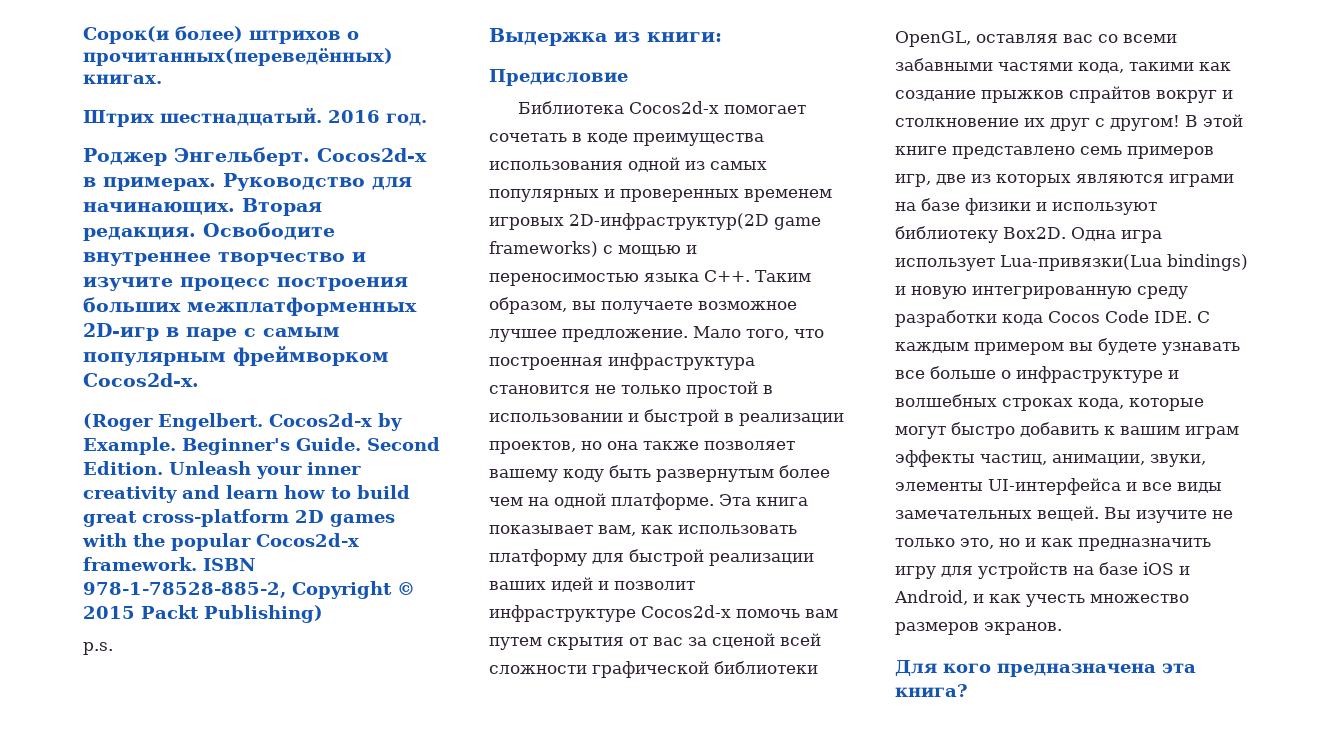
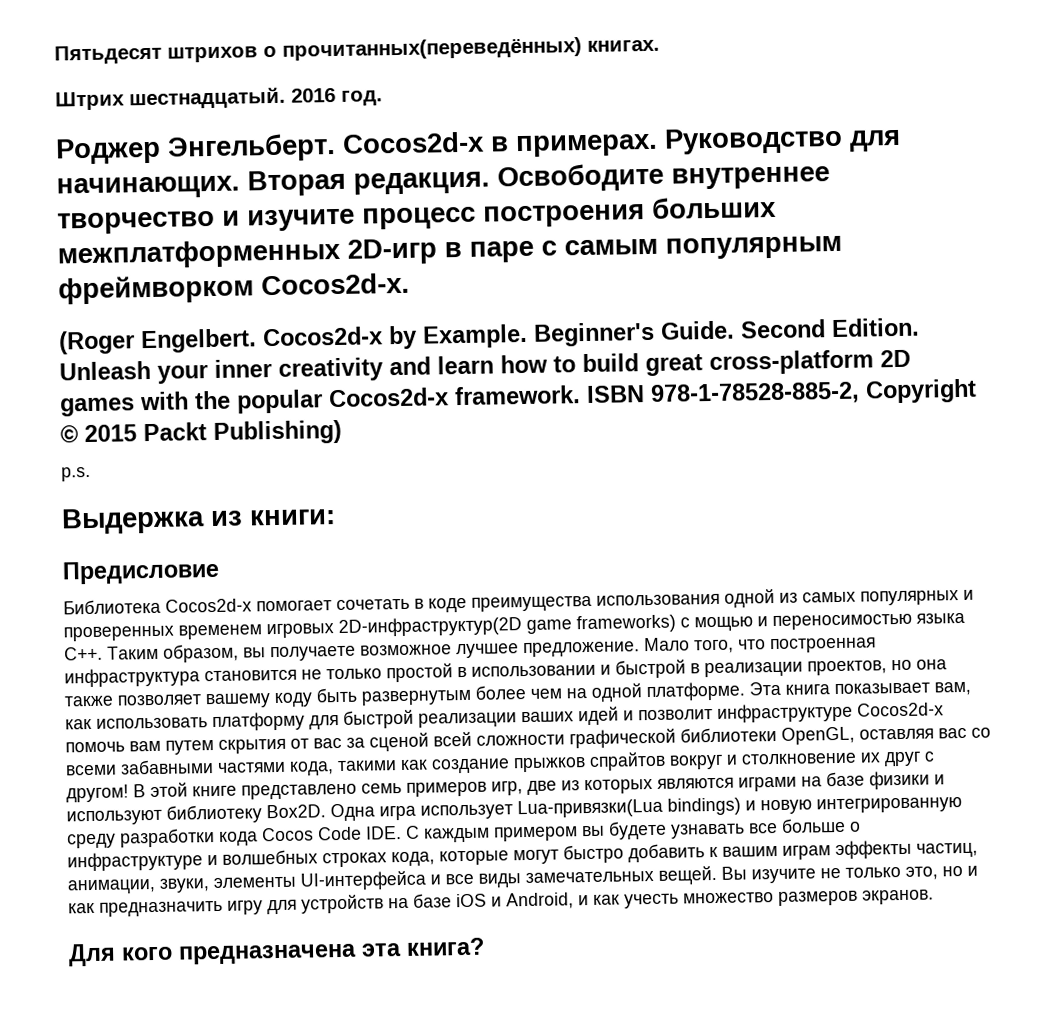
[83,26,243,44] Сорок(и более) -> [54,44,162,65] Пятьдесят

